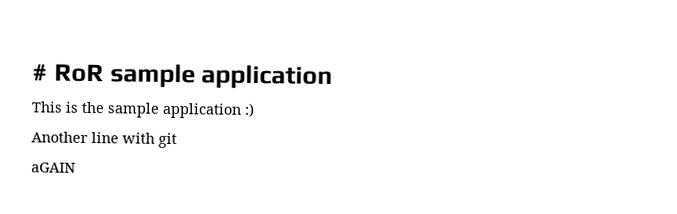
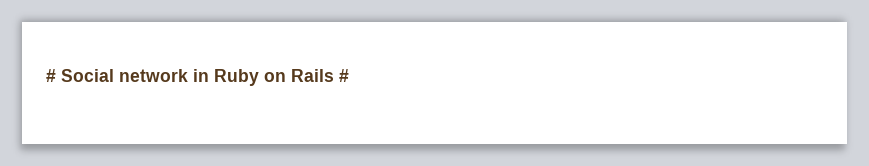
[32,63,334,90] [31,101,255,119] [31,131,177,149] [31,162,76,173] # RoR sample application // This is the sample application :) // Another line with git // aGAIN -> [46,69,349,86] # Social network in Ruby on Rails #

